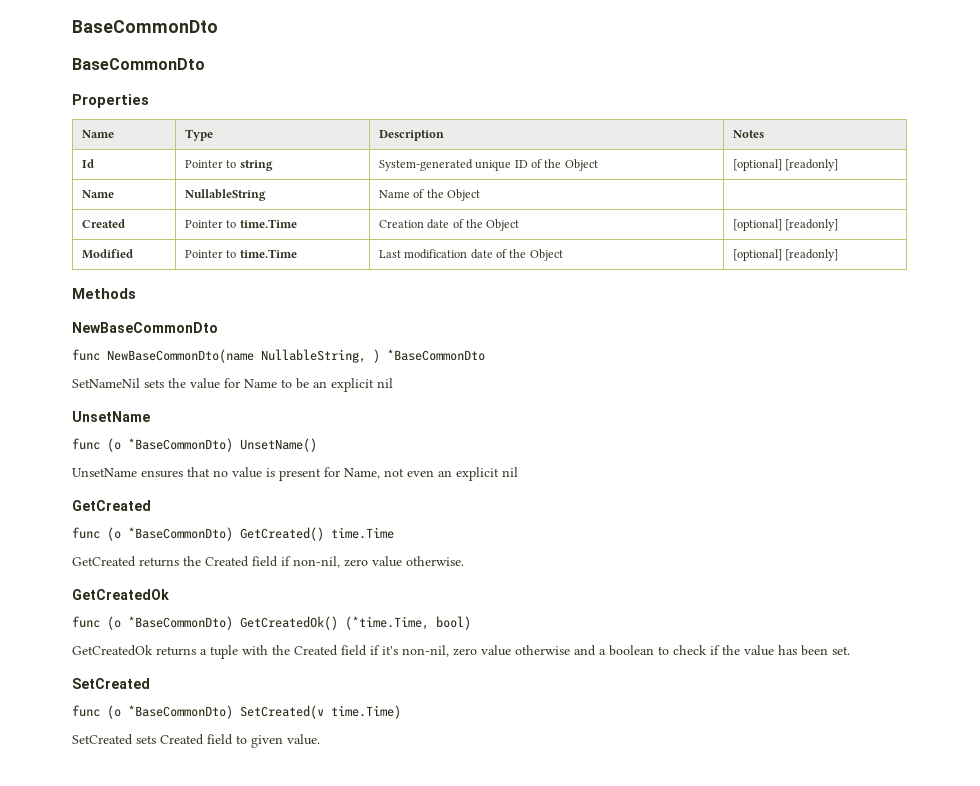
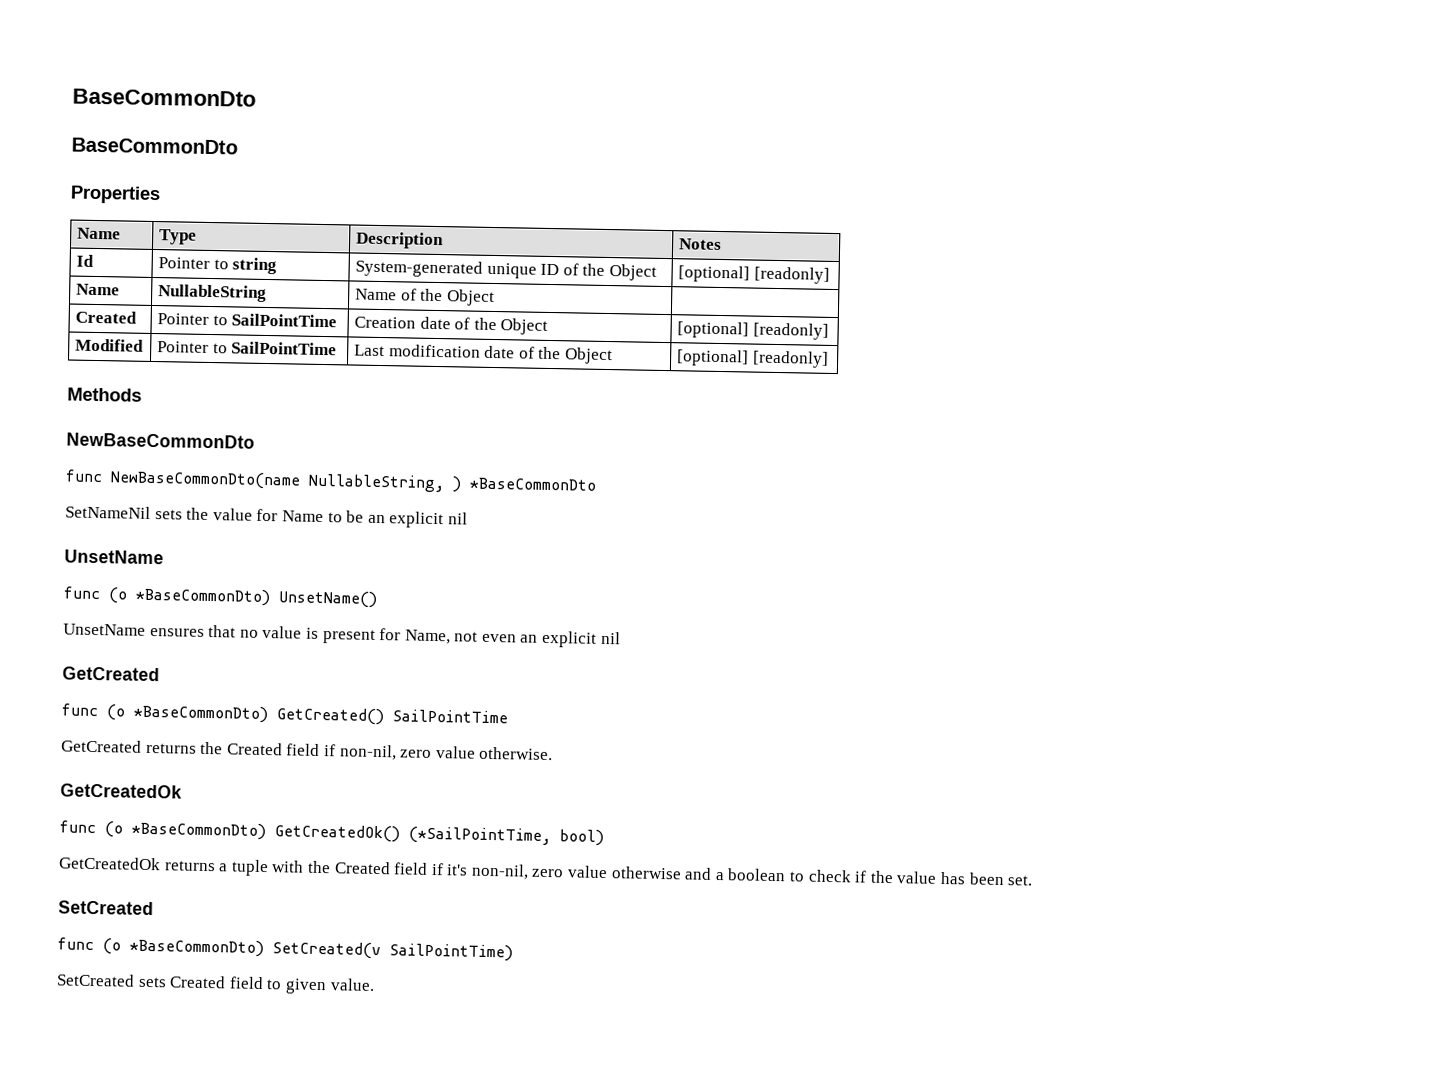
[239,219,297,228] time.Time -> [231,313,338,328] SailPointTime
[239,249,297,258] time.Time -> [231,341,338,356] SailPointTime
[331,527,394,539] time.Time -> [392,709,508,724] SailPointTime
[345,616,429,630] (*time.Time, -> [408,826,551,846] (*SailPointTime,
[331,705,401,719] time.Time) -> [389,943,513,962] SailPointTime)

